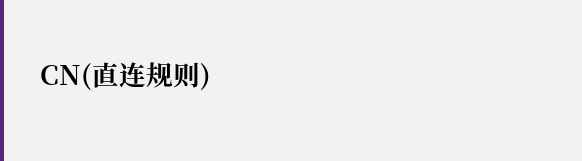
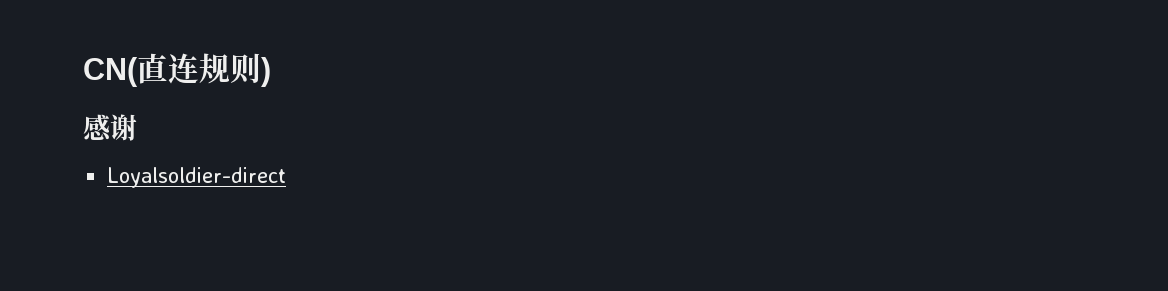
(211, 77) none -> [83,114,137,141] [107,167,287,188] // 感谢 // Loyalsoldier-direct

